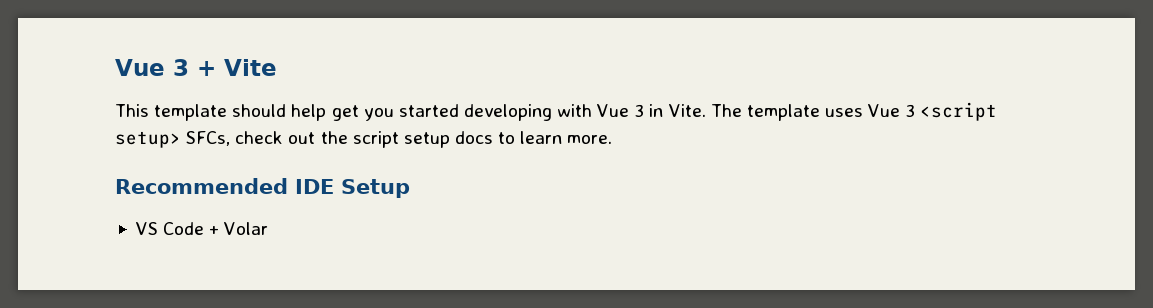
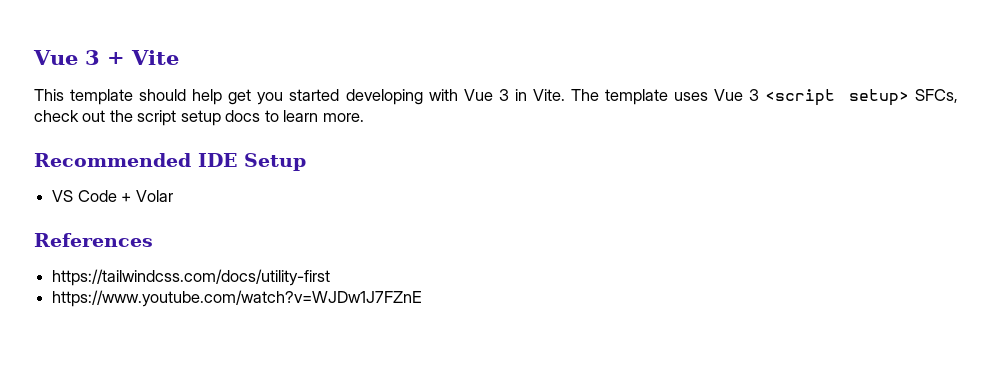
(269, 228) none -> [34,233,153,247] [52,269,331,286] [52,290,423,307] // References // https://tailwindcss.com/docs/utility-first // https://www.youtube.com/watch?v=WJDw1J7FZnE

